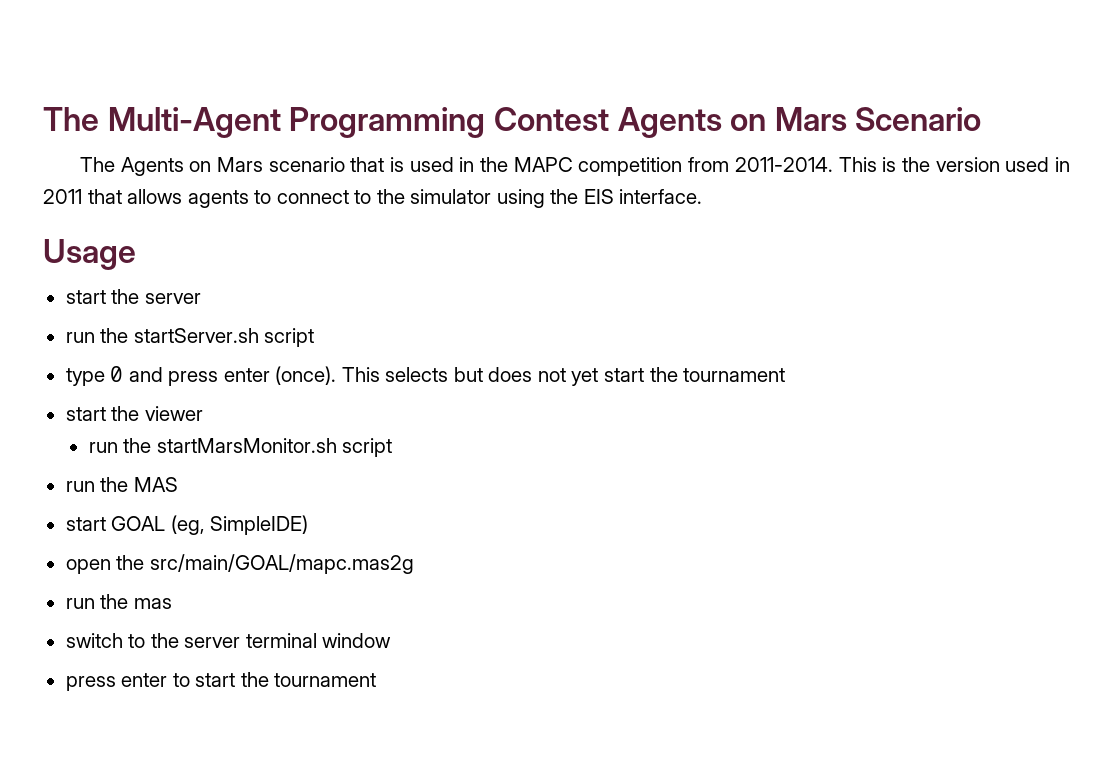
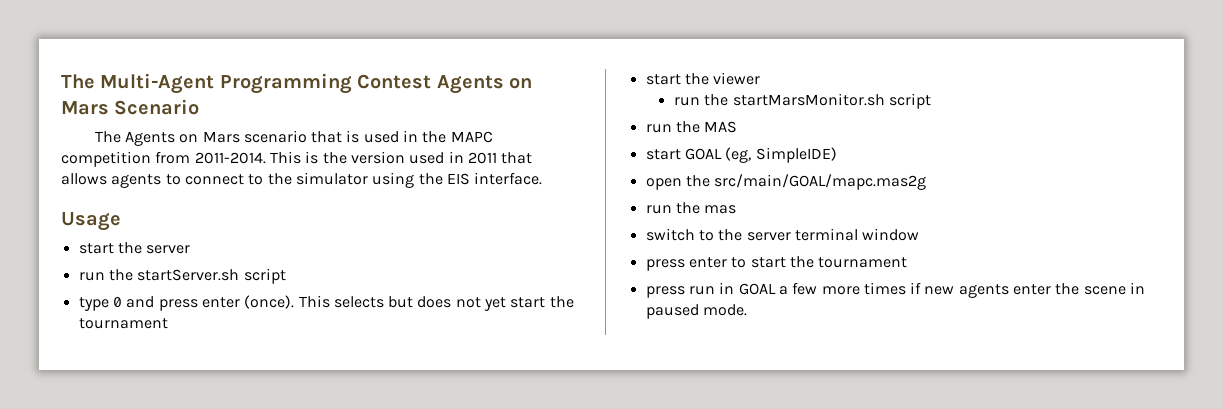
(377, 680) none -> [645,282,1146,298] [645,304,747,319] // press run in GOAL a few more times if new agents enter the scene in paused mode.

